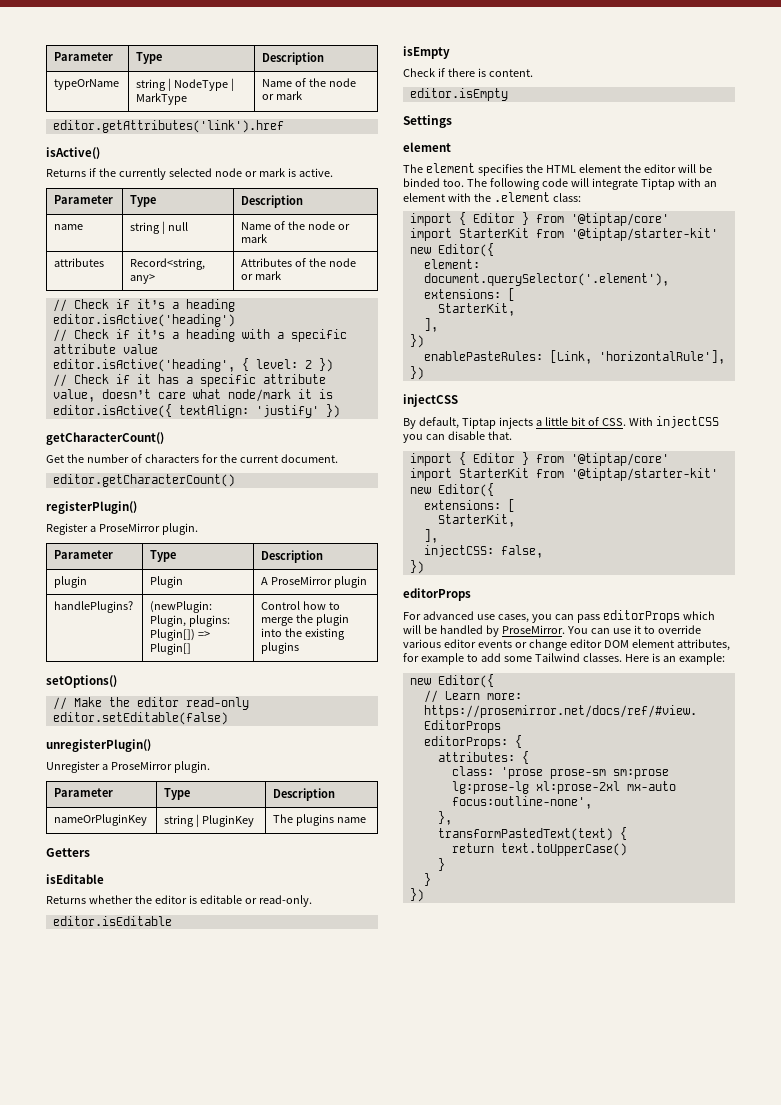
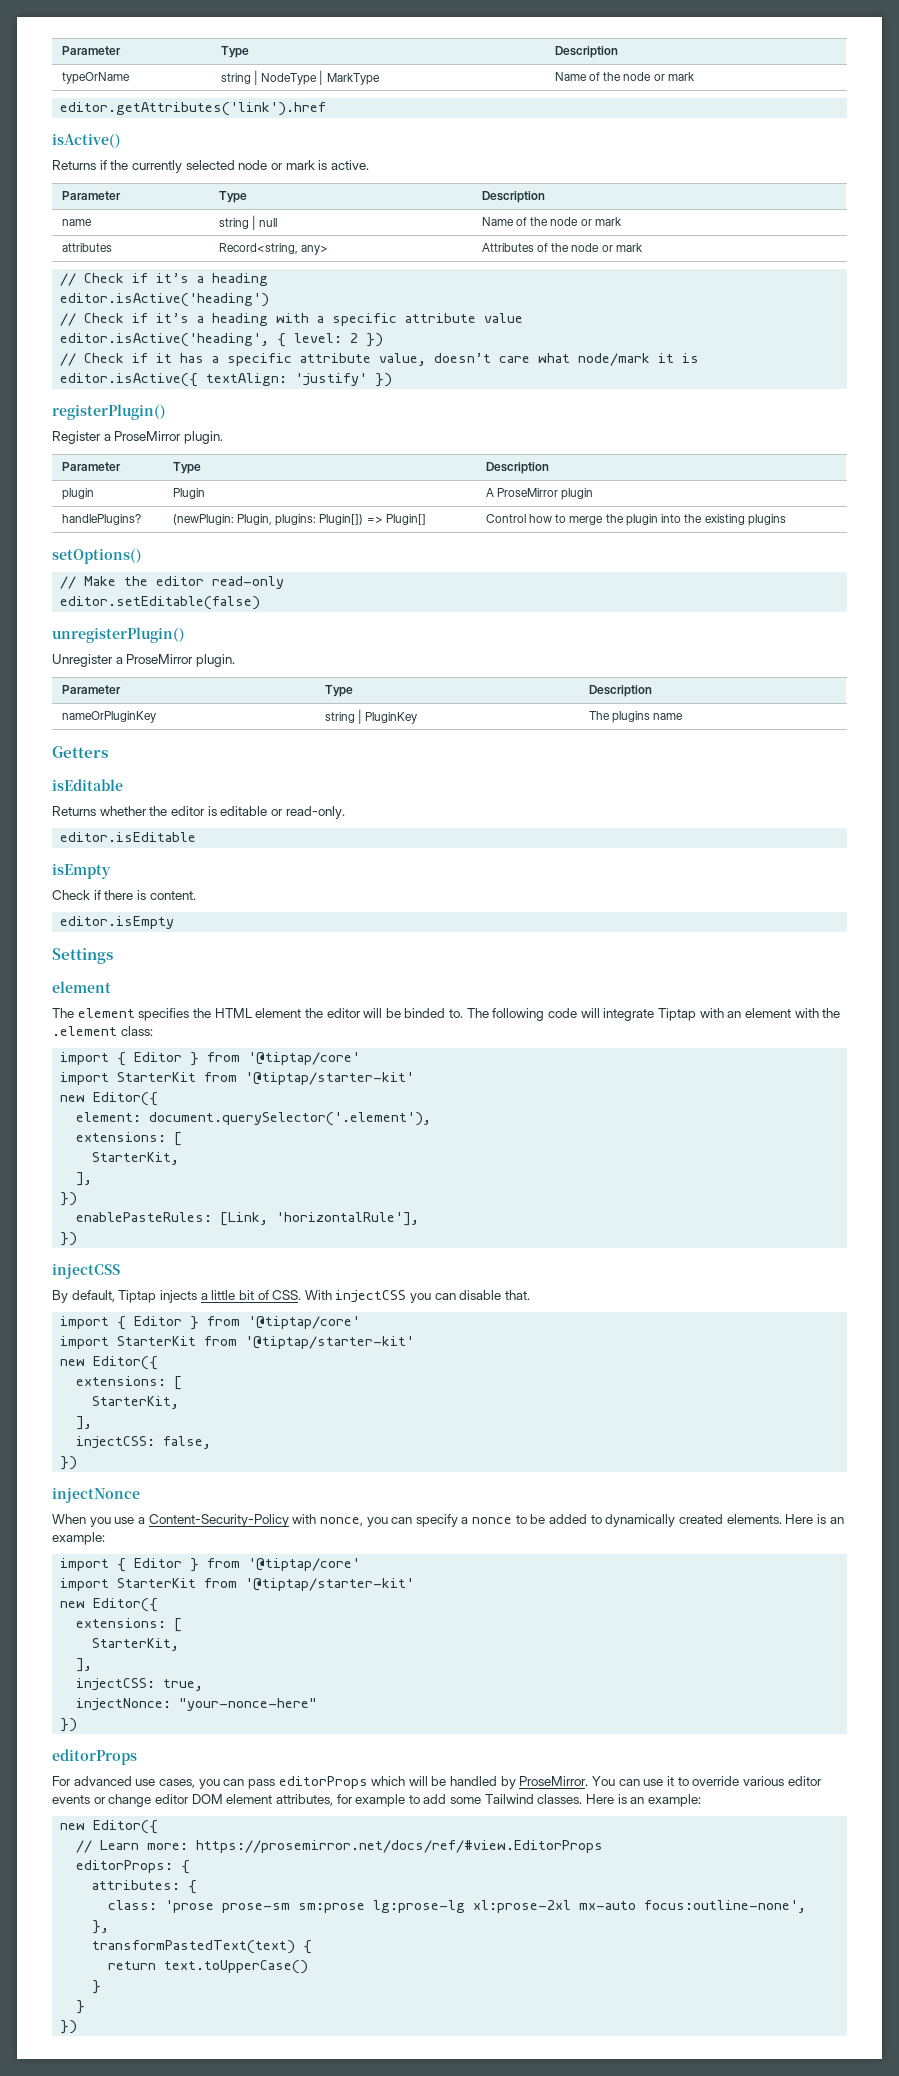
[46,432,164,445] [46,454,338,463] [52,474,235,487] // getCharacterCount() // Get the number of characters for the current document. // editor.getCharacterCount() -> (393, 380) none
[442,179,464,187] too. -> [449,1009,464,1018] to.
(424, 567) none -> [52,1487,140,1503] [52,1514,844,1527] [52,1532,105,1545] [60,1558,361,1572] [60,1578,415,1591] [60,1598,159,1612] [76,1618,183,1632] [92,1638,180,1651] [76,1658,93,1672] [76,1678,204,1691] [76,1698,318,1711] [60,1718,78,1732] // injectNonce // When you use a Content-Security-Policy with nonce, you can specify a nonce to be added to dynamically created elements. Here is an example: // import { Editor } from '@tiptap/core' // import StarterKit from '@tiptap/starter-kit' // new Editor({ // extensions: [ // StarterKit, // ], // injectCSS: true, // injectNonce: "your-nonce-here" // })

